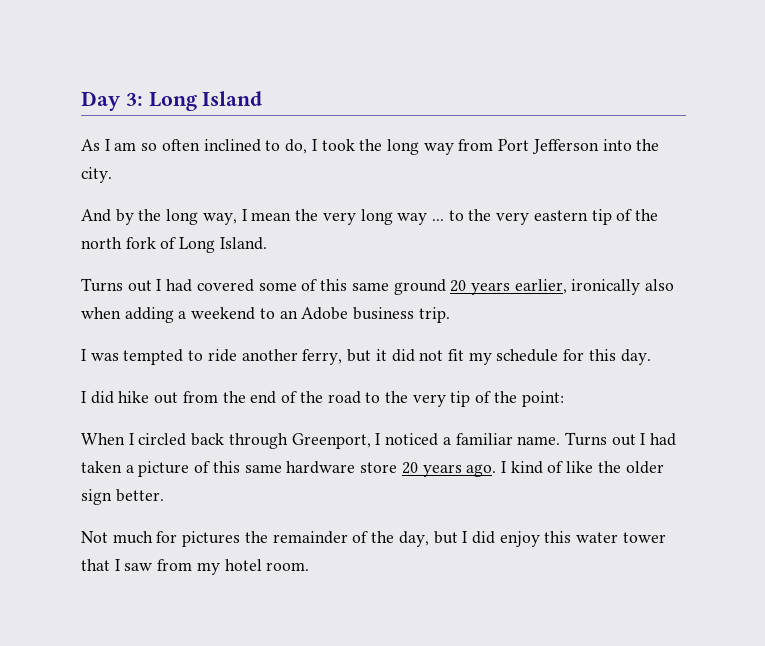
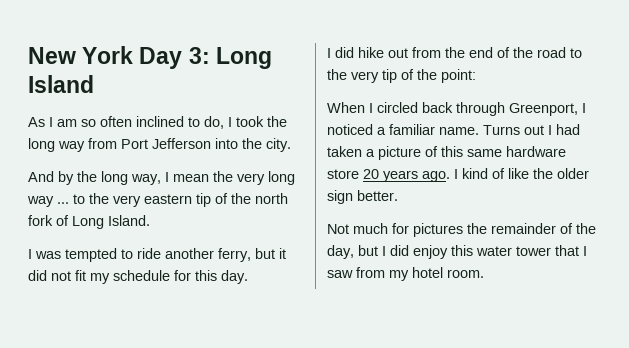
(81, 101) none -> [28,46,134,64] New York
[81,278,675,295] [81,307,450,323] // Turns out I had covered some of this same ground 20 years earlier, ironically also when adding a weekend to an Adobe business trip. -> (150, 220) none

